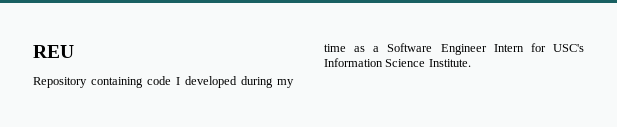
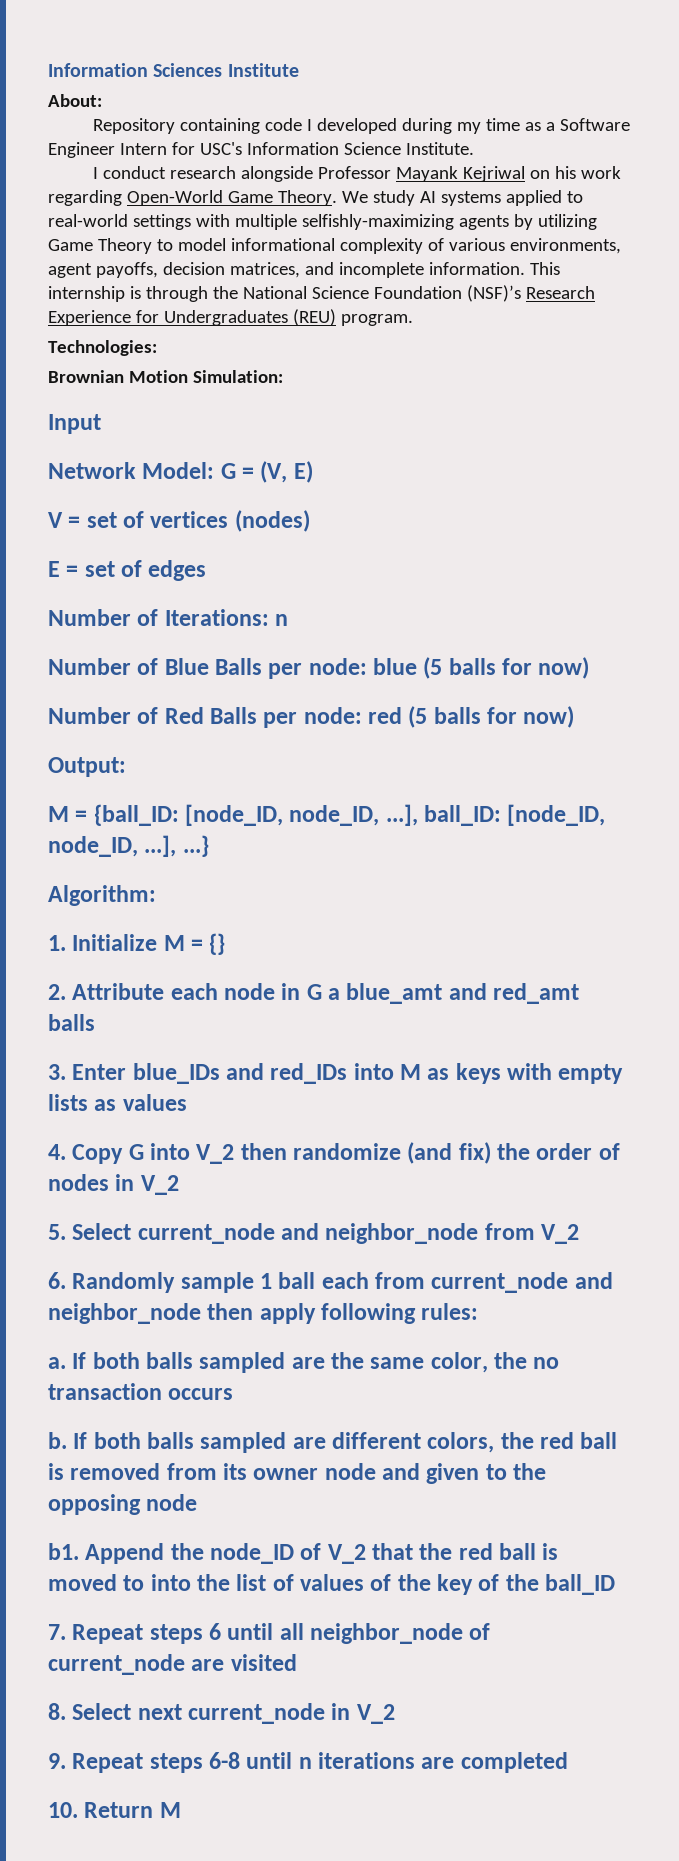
[33,45,74,58] REU -> [48,63,299,77] [48,94,102,107] Information Sciences Institute // About:
(471, 63) none -> [93,166,622,182] [48,190,583,206] [48,214,597,230] [48,238,621,254] [48,262,560,278] [48,285,595,302] [48,309,413,326] [48,340,157,356] [48,370,283,383] [48,414,101,434] [48,461,313,483] [48,510,310,532] [48,560,207,581] [48,609,289,626] [48,657,590,679] [48,706,575,728] [48,757,126,777] [48,804,606,826] [48,835,209,857] [48,885,156,906] [48,933,226,955] [48,983,580,1004] [48,1014,95,1031] [48,1063,624,1084] [48,1094,187,1111] [48,1142,620,1164] [48,1174,179,1195] [48,1223,580,1244] [48,1272,613,1293] [48,1303,479,1324] [48,1352,560,1373] [48,1383,234,1400] [48,1432,618,1453] [48,1463,547,1484] [48,1494,198,1515] [48,1543,559,1564] [48,1574,616,1595] [48,1623,491,1644] [48,1654,297,1675] [48,1703,395,1724] [48,1752,568,1773] [48,1802,181,1818] // I conduct research alongside Professor Mayank Kejriwal on his work regarding Open-World Game Theory. We study AI systems applied to real-world settings with multiple selfishly-maximizing agents by utilizing Game Theory to model informational complexity of various environments, agent payoffs, decision matrices, and incomplete information. This internship is through the National Science Foundation (NSF)’s Research Experience for Undergraduates (REU) program. // Technologies: // Brownian Motion Simulation: // Input // Network Model: G = (V, E) // V = set of vertices (nodes) // E = set of edges // Number of Iterations: n // Number of Blue Balls per node: blue (5 balls for now) // Number of Red Balls per node: red (5 balls for now) // Output: // M = {ball_ID: [node_ID, node_ID, ...], ball_ID: [node_ID, node_ID, ...], ...} // Algorithm: // 1. Initialize M = {} // 2. Attribute each node in G a blue_amt and red_amt balls // 3. Enter blue_IDs and red_IDs into M as keys with empty lists as values // 4. Copy G into V_2 then randomize (and fix) the order of nodes in V_2 // 5. Select current_node and neighbor_node from V_2 // 6. Randomly sample 1 ball each from current_node and neighbor_node then apply following rules: // a. If both balls sampled are the same color, the no transaction occurs // b. If both balls sampled are different colors, the red ball is removed from its owner node and given to the opposing node // b1. Append the node_ID of V_2 that the red ball is moved to into the list of values of the key of the ball_ID // 7. Repeat steps 6 until all neighbor_node of current_node are visited // 8. Select next current_node in V_2 // 9. Repeat steps 6-8 until n iterations are completed // 10. Return M

